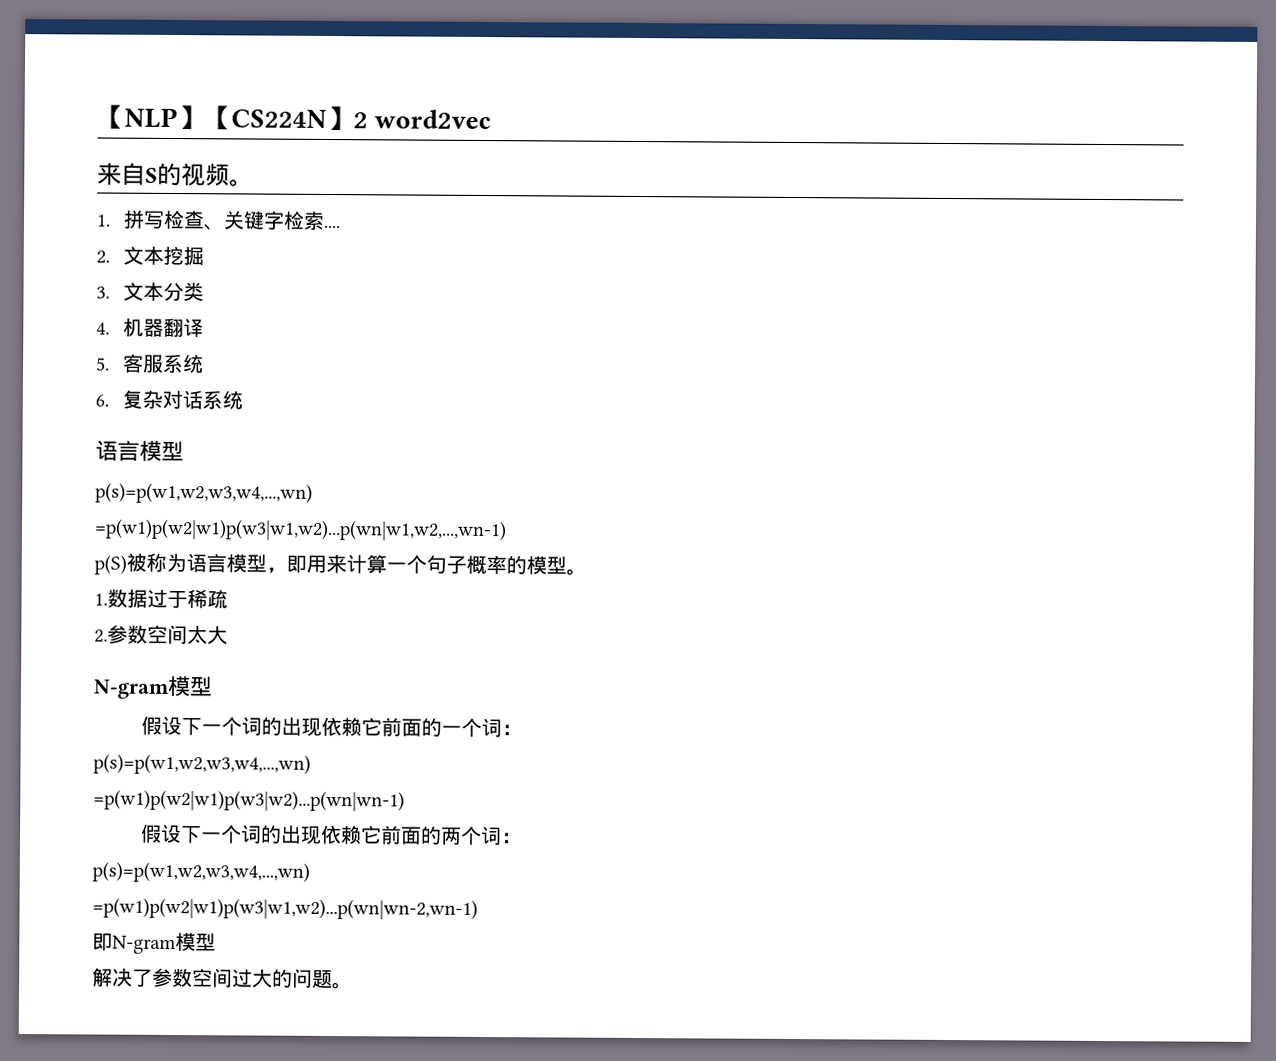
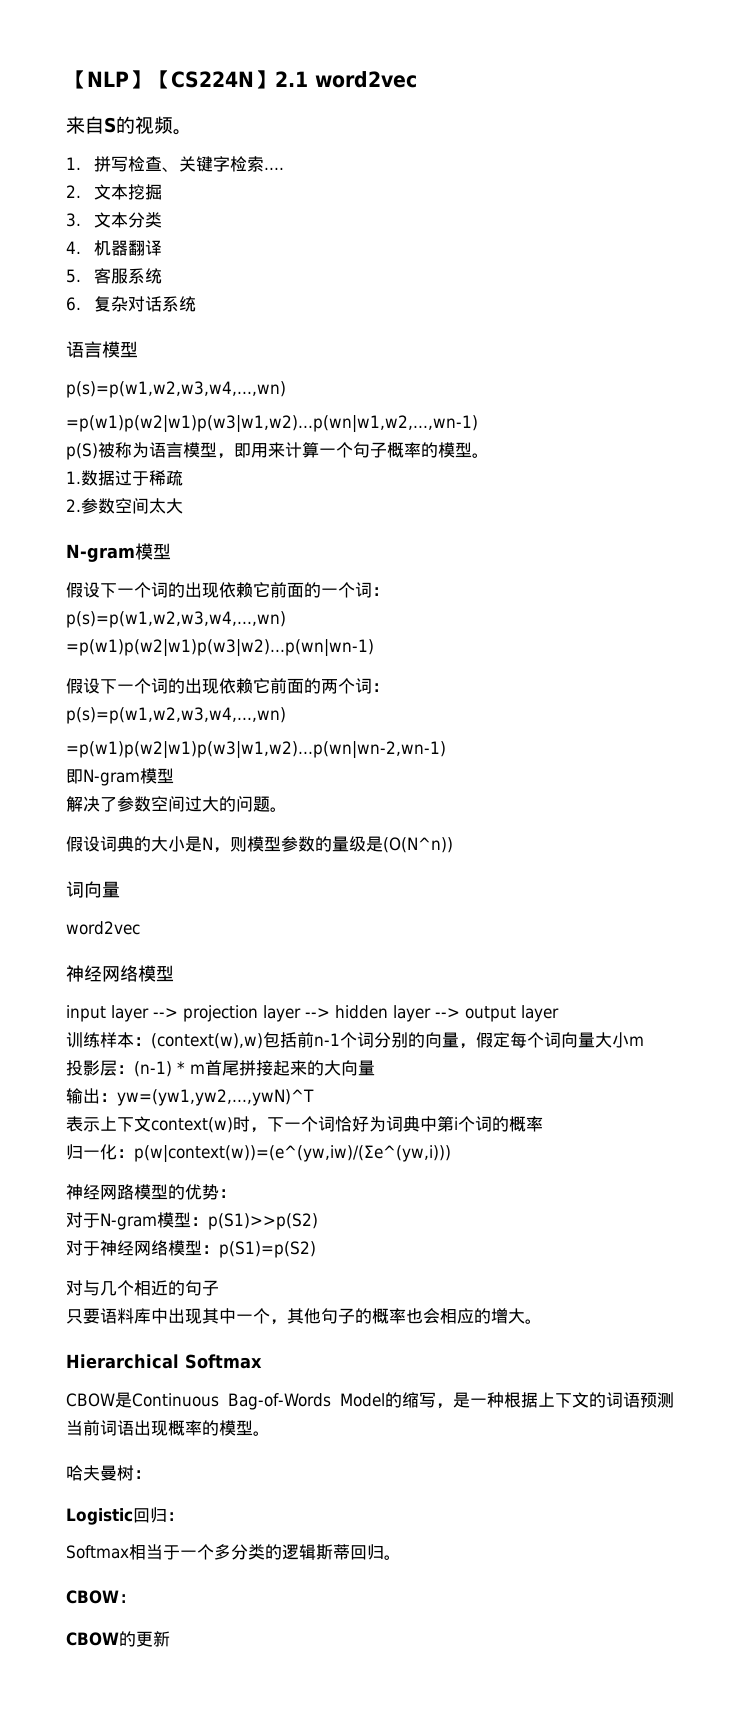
[353,112,368,129] 2 -> [275,71,308,87] 2.1
(353, 986) none -> [66,836,453,853] [66,881,120,898] [66,921,140,935] [66,965,174,982] [66,1005,559,1022] [66,1032,644,1049] [66,1060,375,1077] [66,1088,314,1106] [66,1116,543,1133] [66,1144,451,1163] [66,1184,236,1200] [66,1212,318,1230] [66,1240,316,1258] [66,1280,219,1296] [66,1308,542,1325] [66,1354,262,1369] [66,1392,674,1410] [66,1420,270,1436] [66,1465,151,1481] [66,1507,184,1525] [66,1544,401,1560] [66,1590,136,1604] [66,1631,170,1647] // 假设词典的大小是N，则模型参数的量级是(O(N^n)) // 词向量 // word2vec // 神经网络模型 // input layer --> projection layer --> hidden layer --> output layer // 训练样本：(context(w),w)包括前n-1个词分别的向量，假定每个词向量大小m // 投影层：(n-1) * m首尾拼接起来的大向量 // 输出：yw=(yw1,yw2,...,ywN)^T // 表示上下文context(w)时，下一个词恰好为词典中第i个词的概率 // 归一化：p(w|context(w))=(e^(yw,iw)/(Σe^(yw,i))) // 神经网路模型的优势： // 对于N-gram模型：p(S1)>>p(S2) // 对于神经网络模型：p(S1)=p(S2) // 对与几个相近的句子 // 只要语料库中出现其中一个，其他句子的概率也会相应的增大。 // Hierarchical Softmax // CBOW是Continuous Bag-of-Words Model的缩写，是一种根据上下文的词语预测当前词语出现概率的模型。 // 哈夫曼树： // Logistic回归： // Softmax相当于一个多分类的逻辑斯蒂回归。 // CBOW： // CBOW的更新

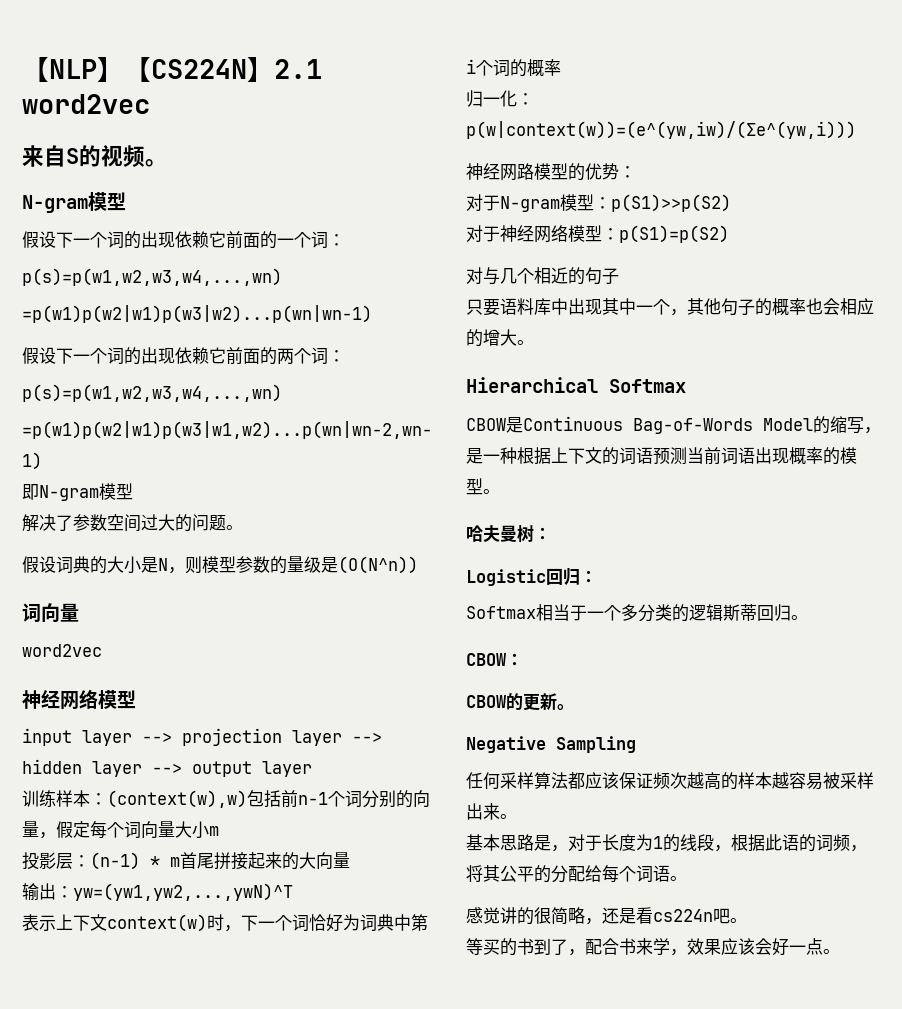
[66,156,284,172] [66,184,162,200] [66,212,162,228] [66,240,162,256] [66,268,162,284] [66,296,196,312] [66,341,138,358] [66,381,286,398] [66,415,478,433] [66,442,489,460] [66,470,183,486] [66,498,183,514] // 1.拼写检查、关键字检索.... // 2.文本挖掘 // 3.文本分类 // 4.机器翻译 // 5.客服系统 // 6.复杂对话系统 // 语言模型 // p(s)=p(w1,w2,w3,w4,...,wn) // =p(w1)p(w2|w1)p(w3|w1,w2)...p(wn|w1,w2,...,wn-1) // p(S)被称为语言模型，即用来计算一个句子概率的模型。 // 1.数据过于稀疏 // 2.参数空间太大 -> (167, 163) none
(170, 1639) none -> [557,704,574,710] [466,736,636,753] [466,772,874,790] [466,803,517,820] [466,834,867,852] [466,865,687,883] [466,907,747,925] [466,938,840,956] 。 // Negative Sampling // 任何采样算法都应该保证频次越高的样本越容易被采样出来。 // 基本思路是，对于长度为1的线段，根据此语的词频，将其公平的分配给每个词语。 // 感觉讲的很简略，还是看cs224n吧。 // 等买的书到了，配合书来学，效果应该会好一点。

